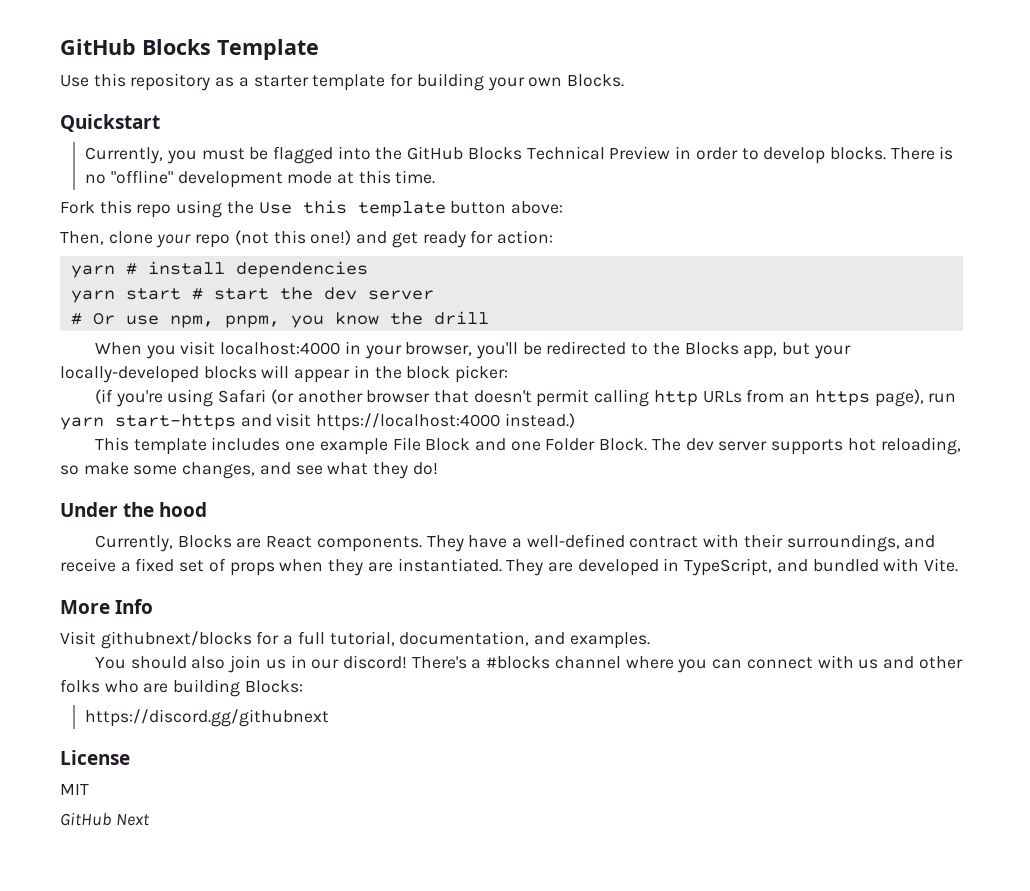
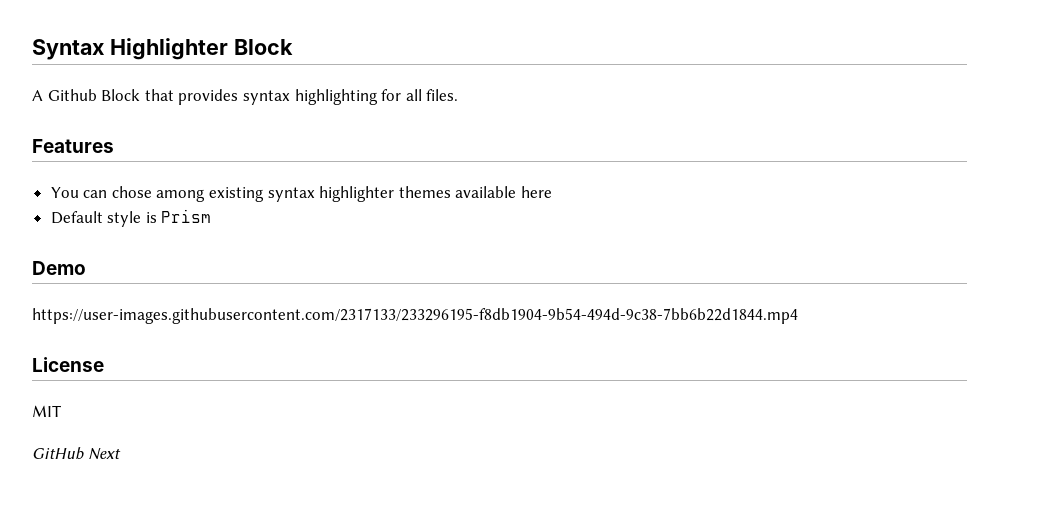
[60,39,319,60] [60,73,624,91] [60,114,160,132] [85,146,954,164] [85,170,436,188] [60,200,564,218] [60,230,553,248] [70,261,368,278] [70,287,434,303] [70,311,489,328] [94,341,851,359] [60,365,509,383] [94,389,957,407] [60,413,575,431] [94,437,961,455] [60,462,438,479] [60,502,208,517] [94,534,936,552] [60,558,959,576] [60,599,154,614] [60,631,650,649] [94,655,963,673] [60,679,303,697] [85,709,330,727] GitHub Blocks Template // Use this repository as a starter template for building your own Blocks. // Quickstart // Currently, you must be flagged into the GitHub Blocks Technical Preview in order to develop blocks. There is no "offline" development mode at this time. // Fork this repo using the Use this template button above: // Then, clone your repo (not this one!) and get ready for action: // yarn # install dependencies // yarn start # start the dev server // # Or use npm, pnpm, you know the drill // When you visit localhost:4000 in your browser, you'll be redirected to the Blocks app, but your locally-developed blocks will appear in the block picker: // (if you're using Safari (or another browser that doesn't permit calling http URLs from an https page), run yarn start-https and visit https://localhost:4000 instead.) // This template includes one example File Block and one Folder Block. The dev server supports hot reloading, so make some changes, and see what they do! // Under the hood // Currently, Blocks are React components. They have a well-defined contract with their surroundings, and receive a fixed set of props when they are instantiated. They are developed in TypeScript, and bundled with Vite. // More Info // Visit githubnext/blocks for a full tutorial, documentation, and examples. // You should also join us in our discord! There's a #blocks channel where you can connect with us and other folks who are building Blocks: // https://discord.gg/githubnext -> [32,38,293,60] [32,89,459,105] [32,139,114,153] [50,186,553,202] [50,209,212,227] [32,261,86,275] [32,308,798,324] Syntax Highlighter Block // A Github Block that provides syntax highlighting for all files. // Features // You can chose among existing syntax highlighter themes available here // Default style is Prism // Demo // https://user-images.githubusercontent.com/2317133/233296195-f8db1904-9b54-494d-9c38-7bb6b22d1844.mp4

